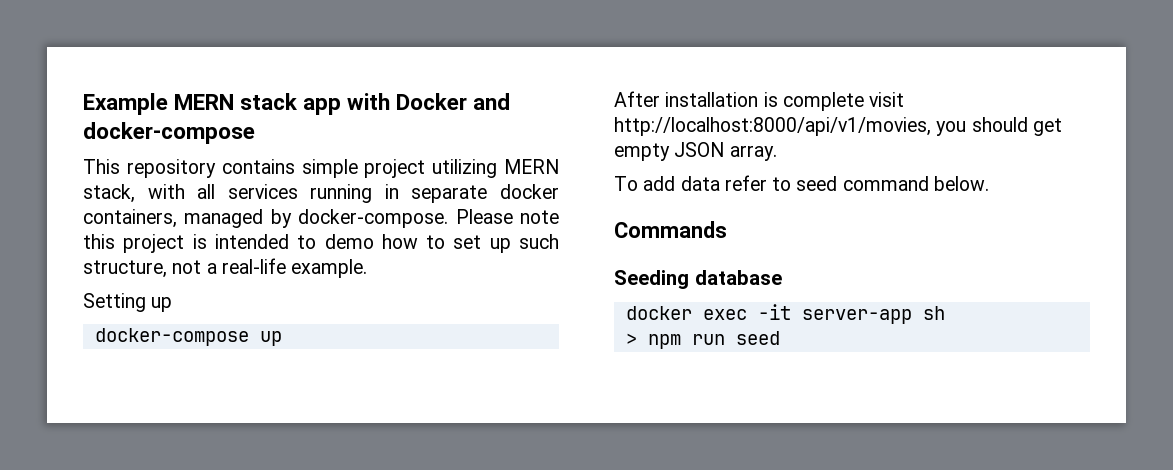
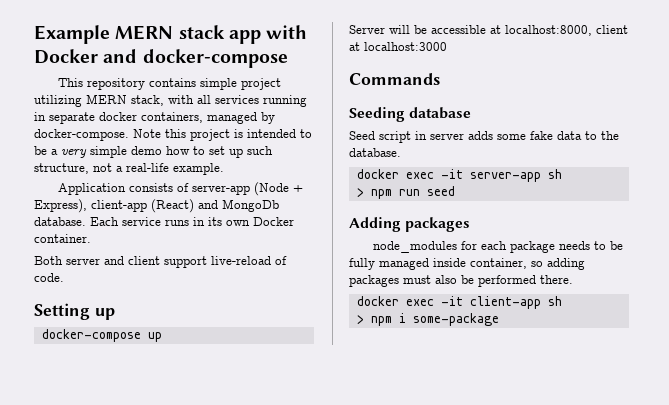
[455,209,559,224] Please note -> [133,129,161,138] Note
(317, 242) none -> [34,146,127,158] be a very simple
[83,293,173,312] [94,328,282,346] [614,91,905,111] [614,117,1062,136] [614,142,777,161] [614,175,989,191] [614,221,727,238] [614,270,782,289] Setting up // docker-compose up // After installation is complete visit http://localhost:8000/api/v1/movies, you should get empty JSON array. // To add data refer to seed command below. // Commands // Seeding database -> [57,182,303,196] [34,199,279,213] [34,217,294,226] [34,234,91,243] [34,256,287,268] [34,273,64,282] [34,303,115,320] [41,329,162,342] [349,25,628,36] [349,42,447,51] [349,73,440,85] [349,107,472,122] [349,131,619,143] [349,148,401,157] Application consists of server-app (Node + Express), client-app (React) and MongoDb database. Each service runs in its own Docker container. // Both server and client support live-reload of code. // Setting up // docker-compose up // Server will be accessible at localhost:8000, client at localhost:3000 // Commands // Seeding database // Seed script in server adds some fake data to the database.
(780, 338) none -> [349,217,471,232] [372,241,623,253] [349,258,585,270] [349,275,573,287] [356,296,562,309] [356,313,499,326] // Adding packages // node_modules for each package needs to be fully managed inside container, so adding packages must also be performed there. // docker exec -it client-app sh // > npm i some-package

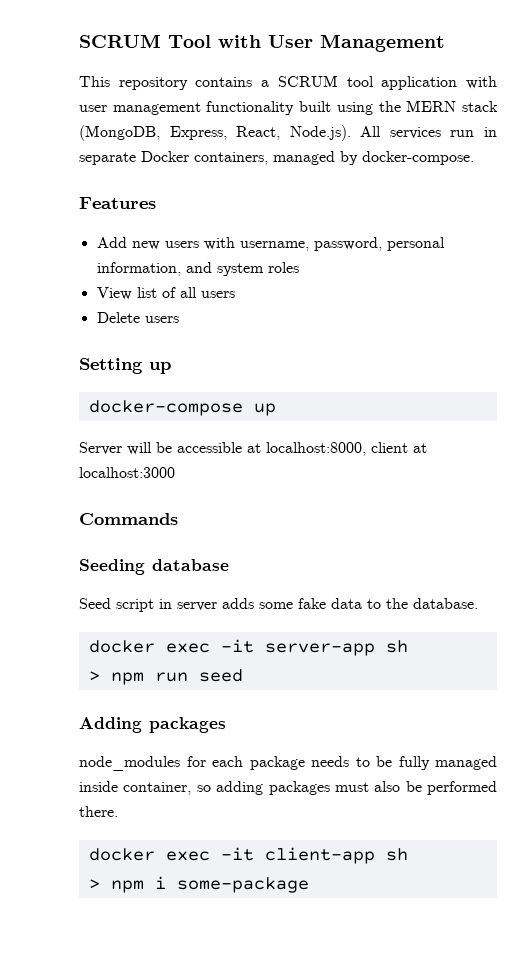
[34,25,308,44] [34,49,288,68] [57,78,281,90] [34,94,307,107] Example MERN stack app with Docker and docker-compose // This repository contains simple project utilizing MERN stack, with all services running -> [79,34,445,52] [79,75,498,90] [79,100,499,115] [79,125,475,141] SCRUM Tool with User Management // This repository contains a SCRUM tool application with user management functionality built using the MERN stack (MongoDB, Express, React, Node.js). All services run
[99,112,137,121] docker -> [141,151,189,162] Docker
[133,129,312,141] [34,146,273,158] [34,163,224,175] [57,182,303,196] [34,199,279,213] [34,217,294,226] [34,234,91,243] [34,256,287,268] [34,273,64,282] Note this project is intended to be a very simple demo how to set up such structure, not a real-life example. // Application consists of server-app (Node + Express), client-app (React) and MongoDb database. Each service runs in its own Docker container. // Both server and client support live-reload of code. -> [79,197,156,209] [96,237,445,251] [96,262,299,276] [96,287,235,300] [96,312,179,323] // Features // Add new users with username, password, personal information, and system roles // View list of all users // Delete users

